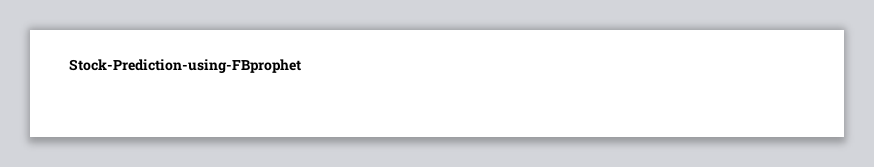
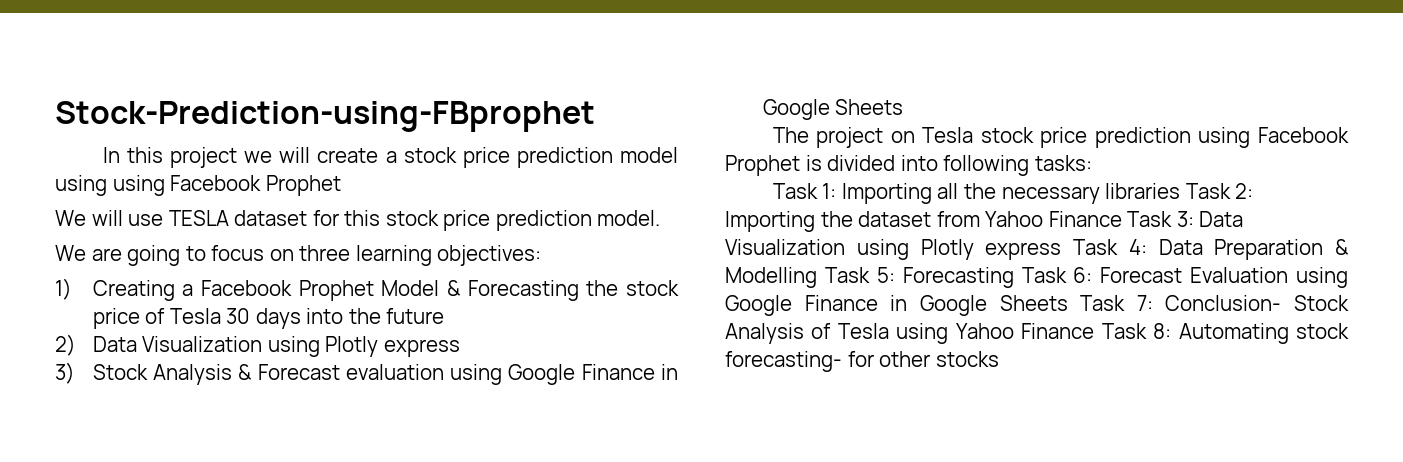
(301, 66) none -> [102,147,678,168] [55,175,341,196] [55,210,661,231] [55,245,542,266] [55,278,679,301] [92,308,445,329] [55,334,460,357] [55,362,678,385] [762,99,904,120] [772,127,1349,148] [725,155,1092,176] [772,183,1254,204] [725,211,1244,232] [725,239,1349,260] [725,267,1348,288] [725,295,1349,316] [725,323,1349,344] [725,351,999,372] // In this project we will create a stock price prediction model using using Facebook Prophet // We will use TESLA dataset for this stock price prediction model. // We are going to focus on three learning objectives: // 1) Creating a Facebook Prophet Model & Forecasting the stock price of Tesla 30 days into the future // 2) Data Visualization using Plotly express // 3) Stock Analysis & Forecast evaluation using Google Finance in Google Sheets // The project on Tesla stock price prediction using Facebook Prophet is divided into following tasks: // Task 1: Importing all the necessary libraries Task 2: Importing the dataset from Yahoo Finance Task 3: Data Visualization using Plotly express Task 4: Data Preparation & Modelling Task 5: Forecasting Task 6: Forecast Evaluation using Google Finance in Google Sheets Task 7: Conclusion- Stock Analysis of Tesla using Yahoo Finance Task 8: Automating stock forecasting- for other stocks

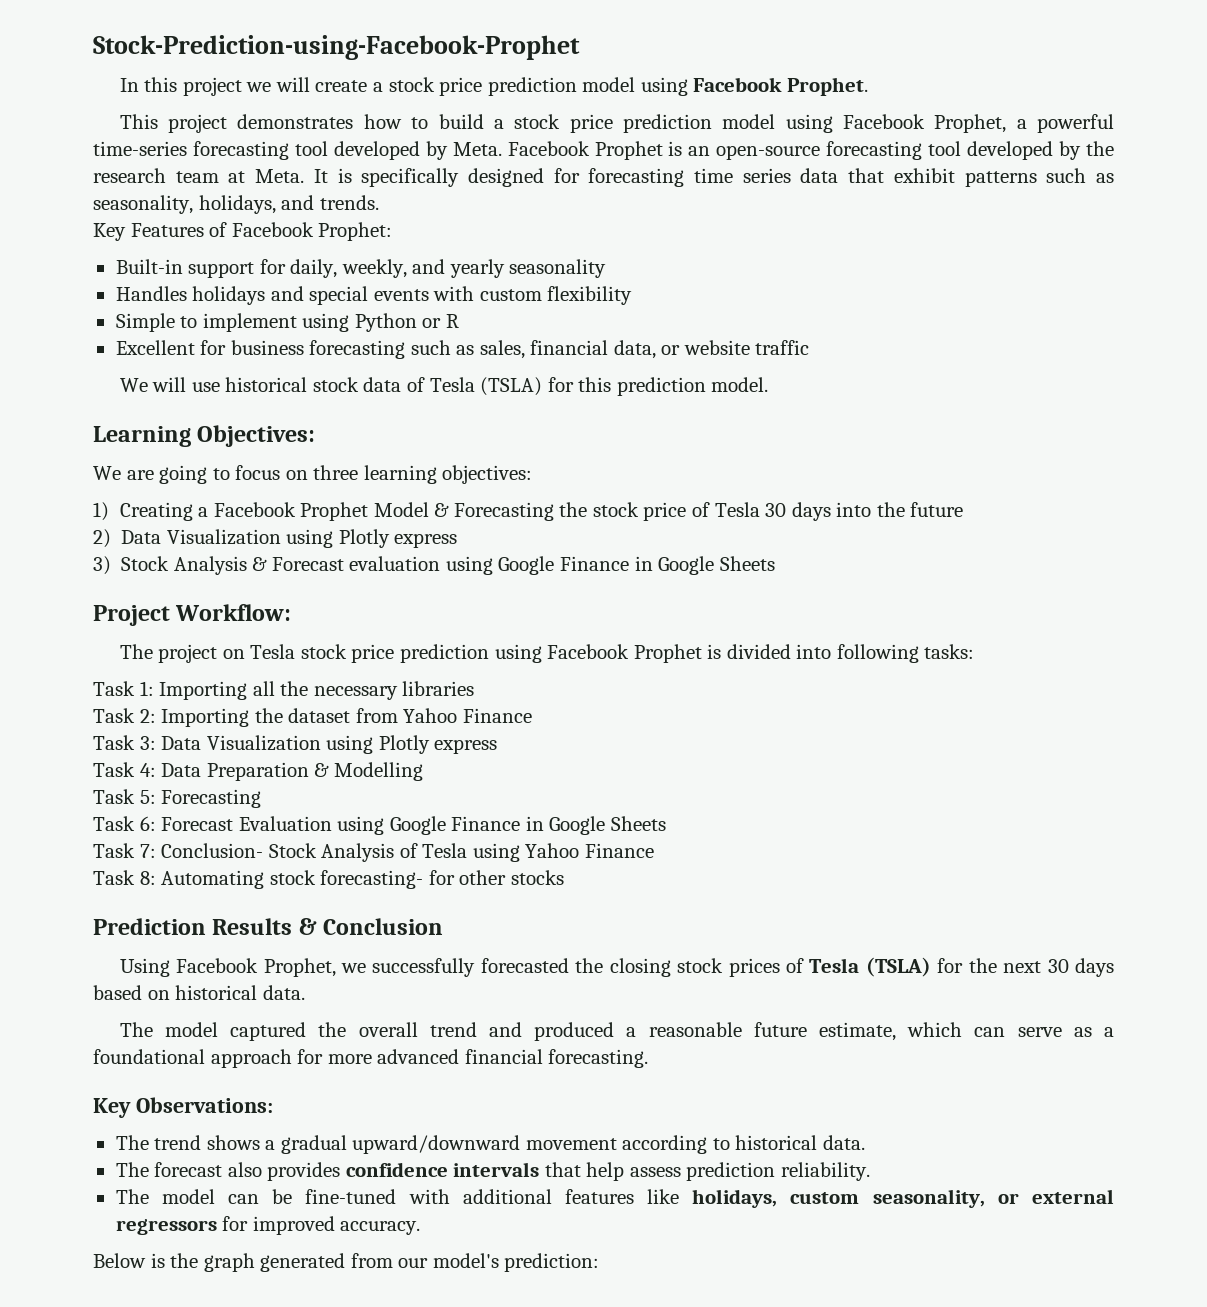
[55,101,595,132] Stock-Prediction-using-FBprophet -> [93,35,580,60] Stock-Prediction-using-Facebook-Prophet
[112,175,341,196] [55,210,491,231] using Facebook Prophet // We will use TESLA dataset for this stock price -> [693,77,868,96] [119,114,1115,133] [93,141,1114,160] [93,168,1115,187] [93,195,379,214] [93,222,393,241] [115,259,607,278] [115,286,633,305] [115,313,459,332] [115,340,810,359] [119,377,612,396] Facebook Prophet. // This project demonstrates how to build a stock price prediction model using Facebook Prophet, a powerful time-series forecasting tool developed by Meta. Facebook Prophet is an open-source forecasting tool developed by the research team at Meta. It is specifically designed for forecasting time series data that exhibit patterns such as seasonality, holidays, and trends. // Key Features of Facebook Prophet: // Built-in support for daily, weekly, and yearly seasonality // Handles holidays and special events with custom flexibility // Simple to implement using Python or R // Excellent for business forecasting such as sales, financial data, or website traffic // We will use historical stock data of Tesla (TSLA) for this
(661, 218) none -> [93,425,316,447] // Learning Objectives:
(904, 107) none -> [93,604,292,626] // Project Workflow:
(1181, 191) none -> (475, 688) //
(1122, 219) none -> (532, 715) //
(1062, 251) none -> (498, 746) //
(817, 277) none -> (423, 771) //
(1014, 277) none -> (262, 798) //
(1068, 303) none -> (666, 823) //
(1095, 331) none -> (654, 850) //
(999, 359) none -> [93,918,444,935] [119,957,1115,977] [93,985,305,1000] [119,1022,1114,1041] [93,1049,649,1068] [93,1097,273,1118] [115,1135,865,1154] [115,1162,870,1181] [115,1189,1114,1208] [115,1216,421,1235] [93,1253,600,1272] // Prediction Results & Conclusion // Using Facebook Prophet, we successfully forecasted the closing stock prices of Tesla (TSLA) for the next 30 days based on historical data. // The model captured the overall trend and produced a reasonable future estimate, which can serve as a foundational approach for more advanced financial forecasting. // Key Observations: // The trend shows a gradual upward/downward movement according to historical data. // The forecast also provides confidence intervals that help assess prediction reliability. // The model can be fine-tuned with additional features like holidays, custom seasonality, or external regressors for improved accuracy. // Below is the graph generated from our model's prediction:

